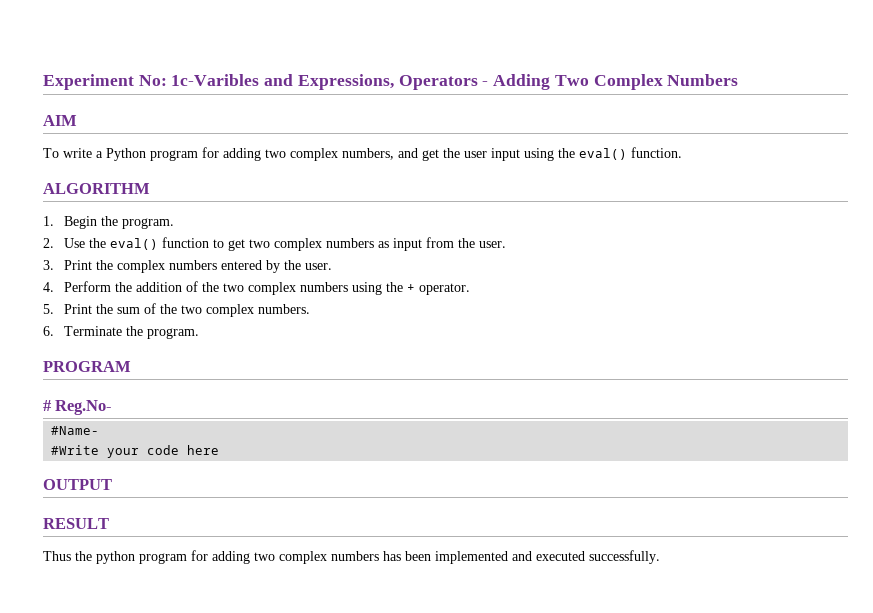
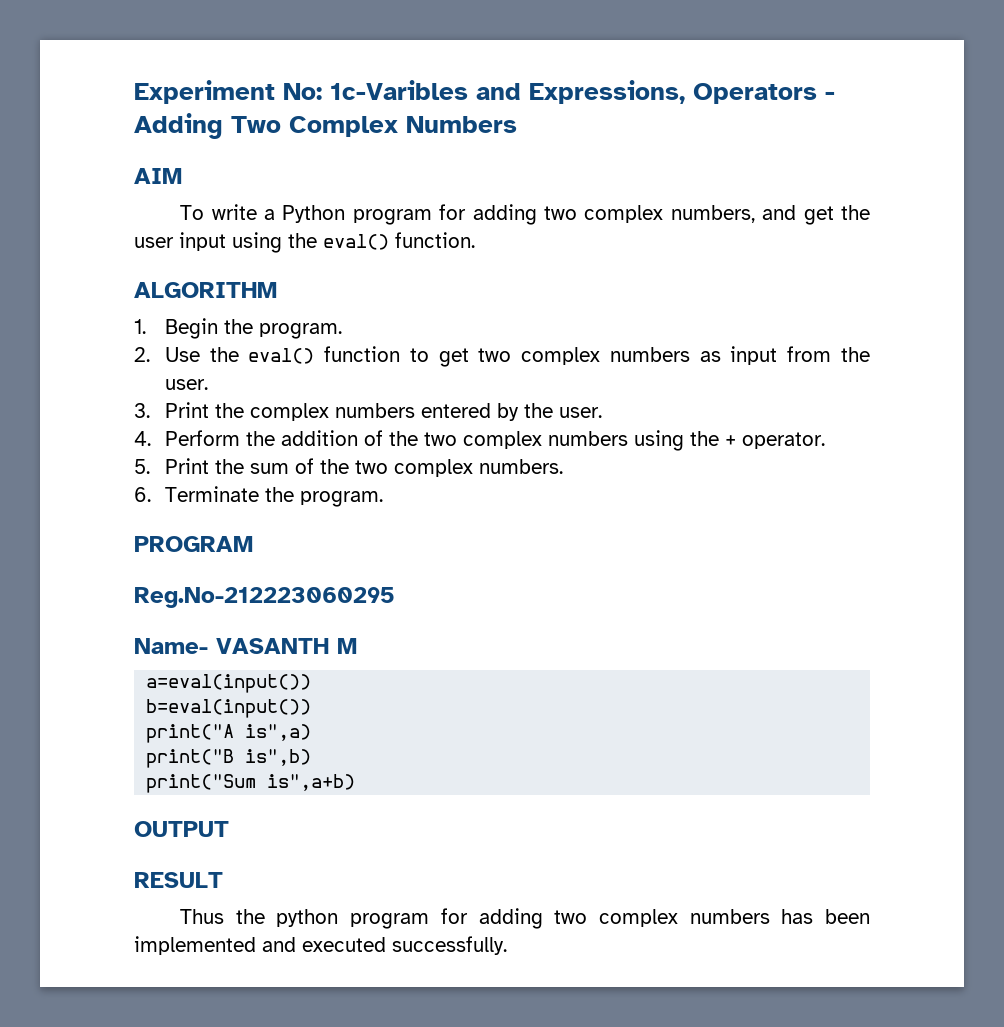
[43,400,113,415] [51,426,100,435] [51,445,220,458] # Reg.No- // #Name- // #Write your code here -> [134,587,395,608] [134,638,357,654] [146,674,312,693] [146,699,312,718] [146,724,312,743] [146,749,312,768] [146,774,356,793] Reg.No-212223060295 // Name- VASANTH M // a=eval(input()) // b=eval(input()) // print("A is",a) // print("B is",b) // print("Sum is",a+b)

